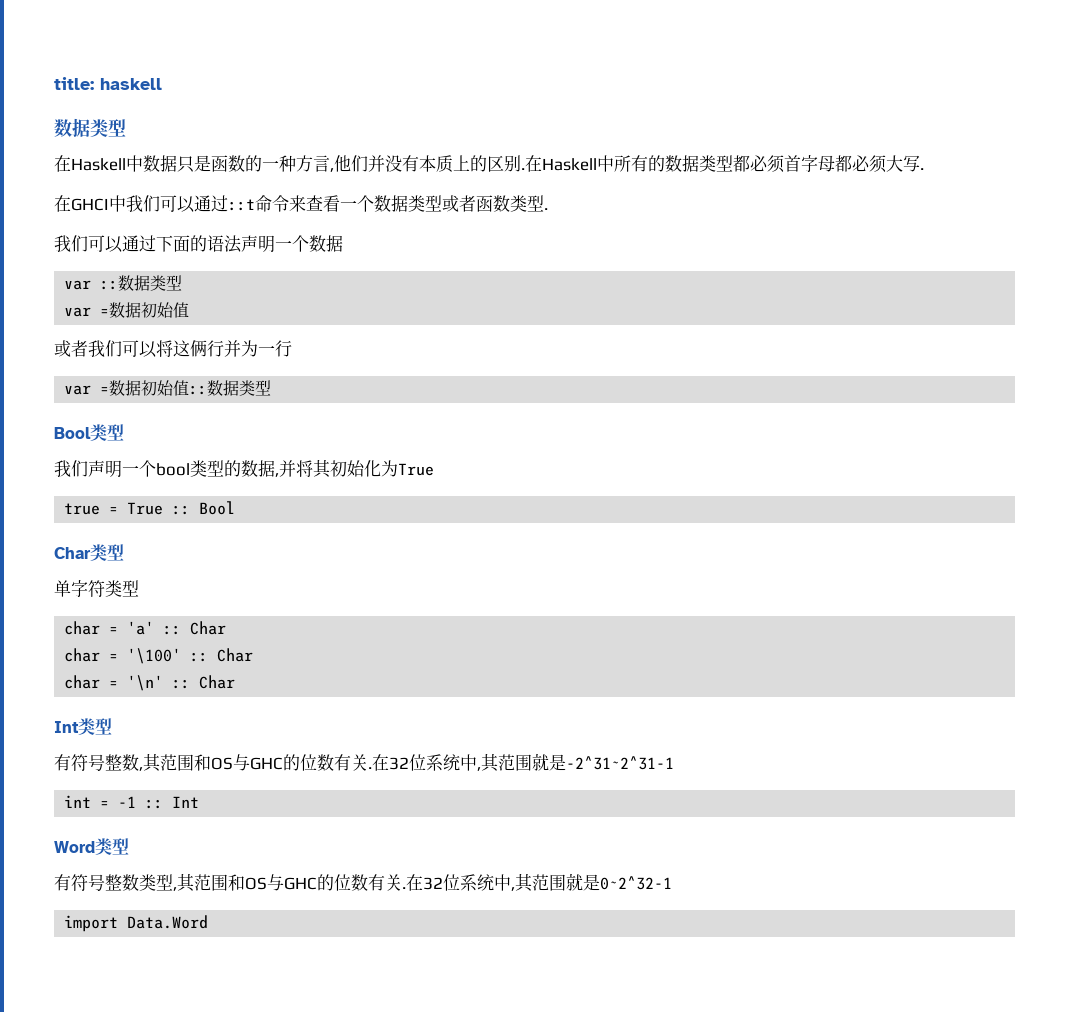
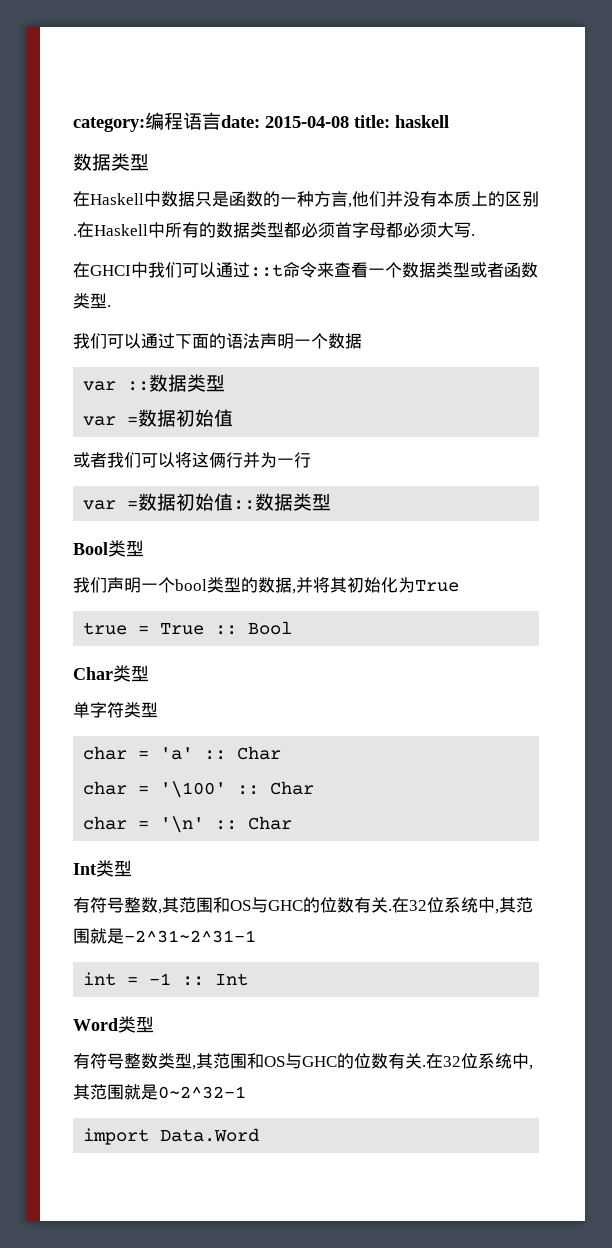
(54, 83) none -> [73,112,349,132] category:编程语言date: 2015-04-08

